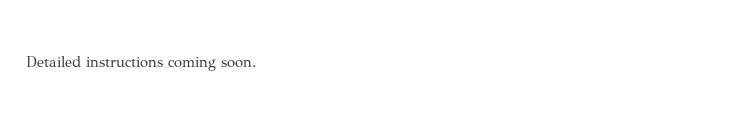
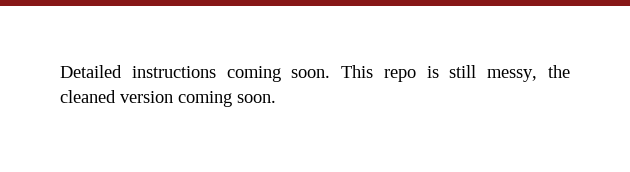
(256, 63) none -> [341,65,570,82] [60,90,276,107] This repo is still messy, the cleaned version coming soon.

